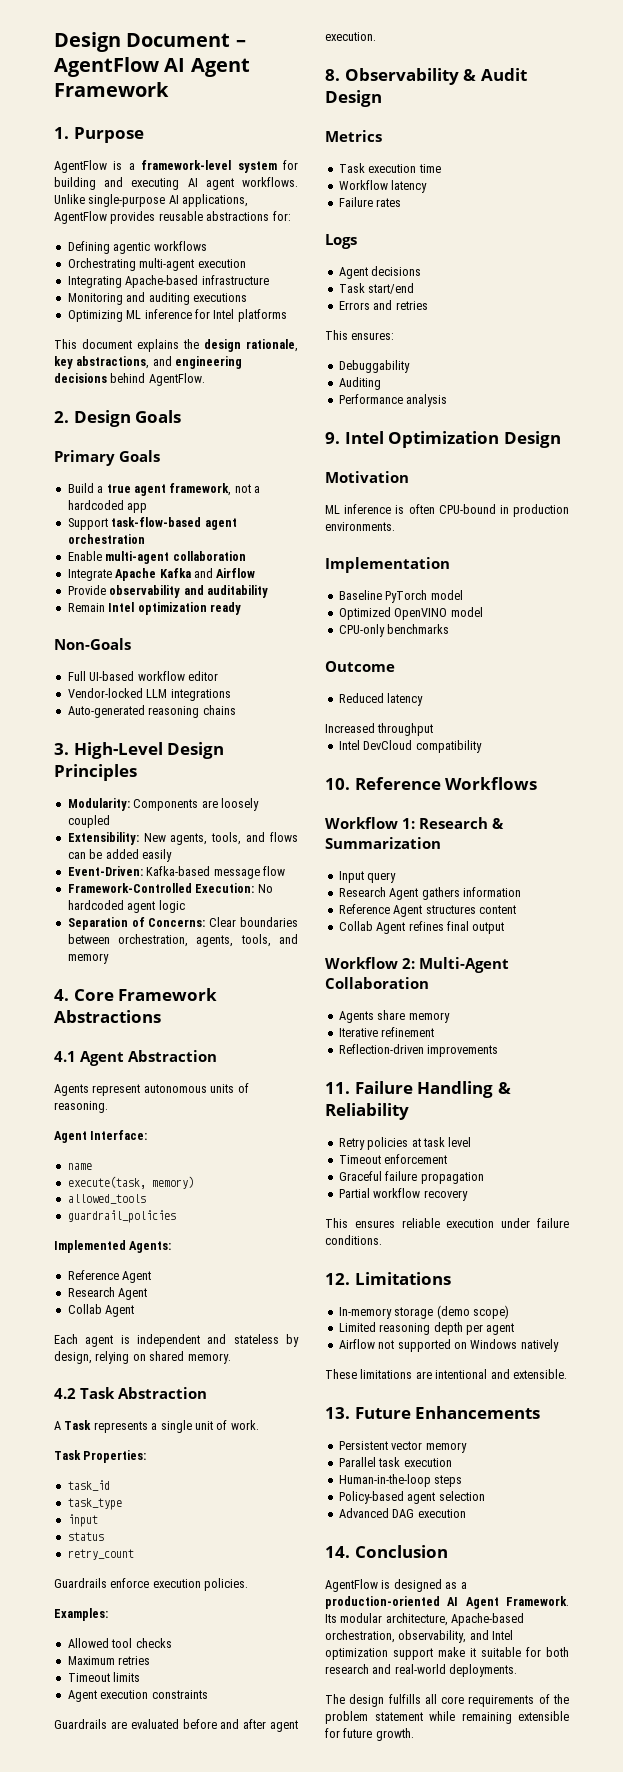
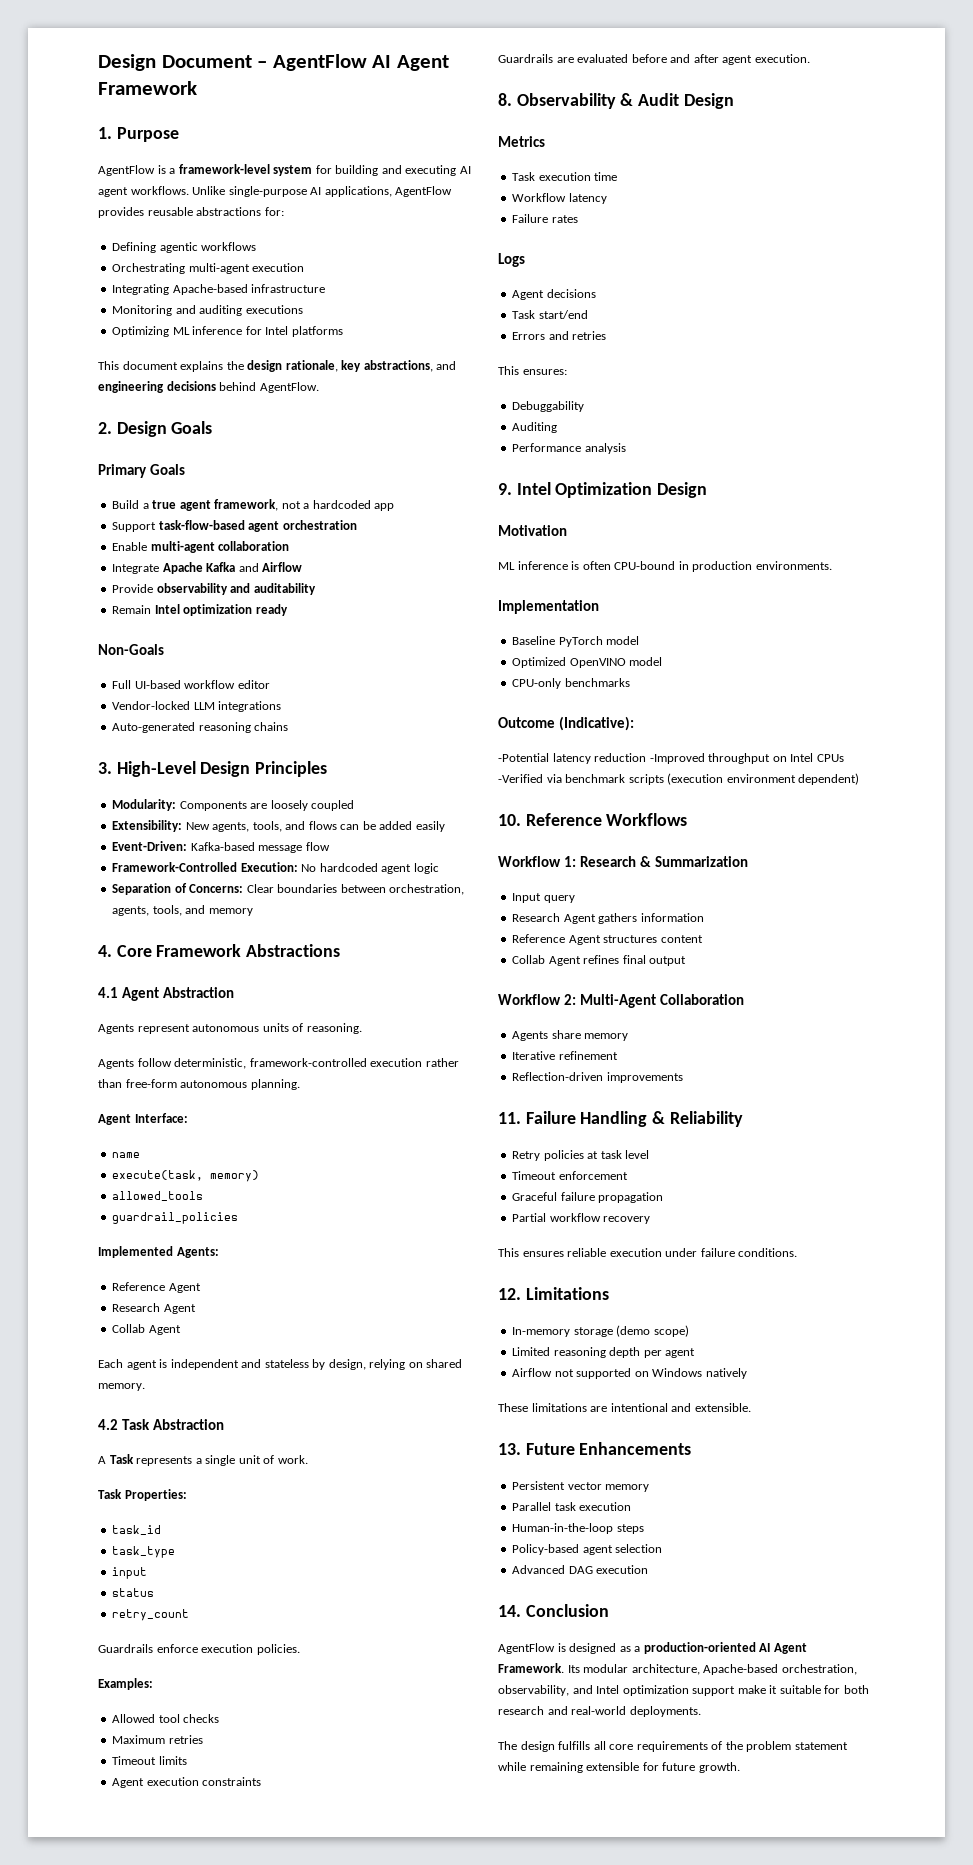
(108, 1107) none -> [98,1058,459,1069] [98,1079,300,1090] // Agents follow deterministic, framework-controlled execution rather than free-form autonomous planning.
[338,693,424,706] [325,723,375,733] // Reduced latency // Increased -> [559,716,635,731] [498,753,705,764] (Indicative): // -Potential latency reduction -Improved
[338,740,482,753] // Intel DevCloud compatibility -> [772,753,844,762] [498,773,860,785] on Intel CPUs -Verified via benchmark scripts (execution environment dependent)

